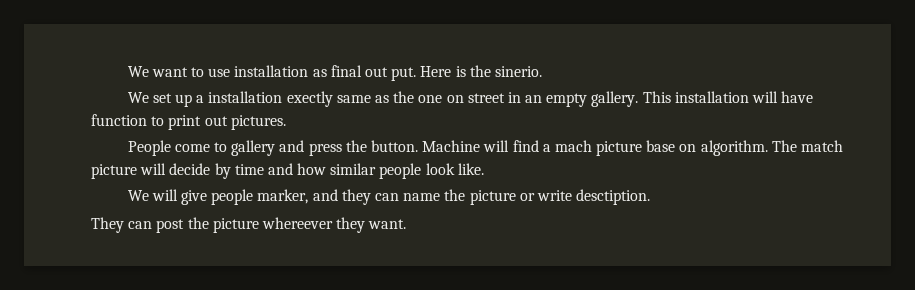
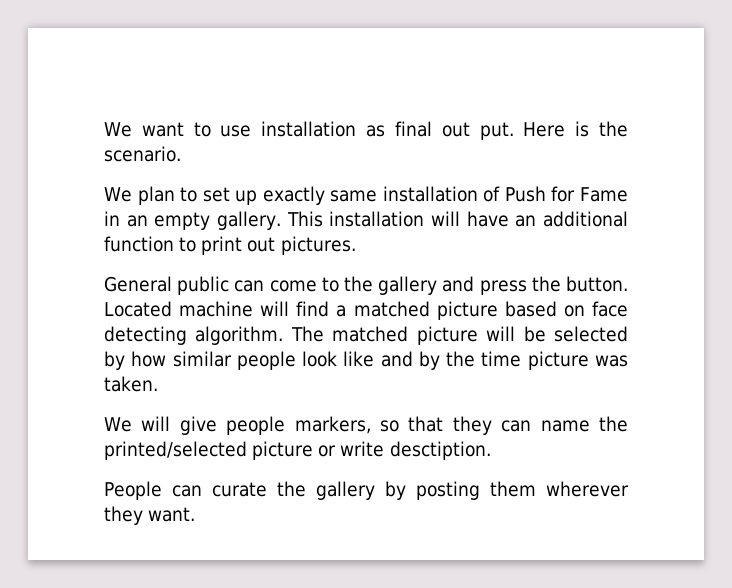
[494,66,542,77] [127,91,505,107] sinerio. // We set up a installation exectly same as the one on street -> [104,146,181,162] [104,186,629,205] scenario. // We plan to set up exactly same installation of Push for Fame
(814, 97) none -> [515,211,629,227] an additional
[127,140,171,156] People -> [104,276,265,295] General public can
(228, 147) none -> [344,276,374,292] the
[422,140,481,152] Machine -> [104,301,254,317] Located machine
[554,140,697,156] mach picture base on -> [353,301,628,320] [104,326,187,345] matched picture based on face detecting
[801,140,844,152] match -> [332,326,409,342] matched
[169,163,484,179] decide by time and how similar people look like. -> [523,326,629,342] [104,351,629,370] [104,376,158,392] be selected by how similar people look like and by the time picture was taken.
[257,189,338,204] marker, and -> [294,416,444,434] markers, so that
(466, 195) none -> [104,441,247,460] printed/selected
[91,217,333,233] They can post the picture whereever -> [104,481,629,500] People can curate the gallery by posting them wherever

